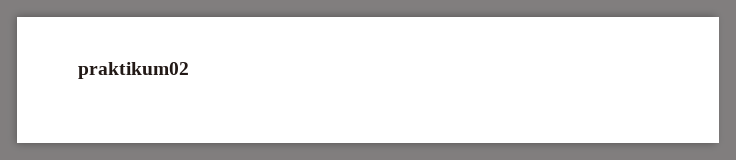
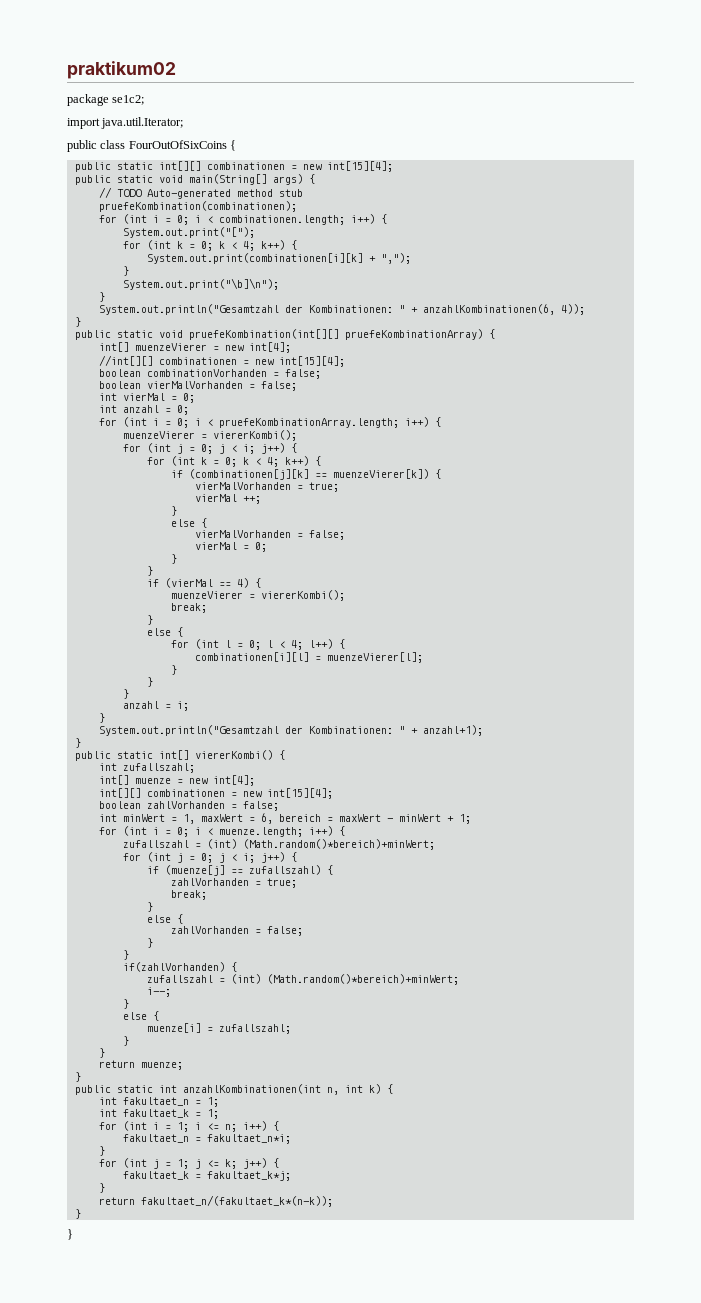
(189, 70) none -> [67,94,145,106] [67,117,184,129] [67,140,237,152] [74,161,393,172] [74,174,315,185] [98,187,303,199] [98,201,297,212] [98,214,387,225] [122,227,255,238] [122,240,297,251] [146,253,411,264] [122,266,129,276] [122,278,279,290] [98,292,105,302] [98,304,585,315] [74,317,81,327] [74,329,495,340] [98,342,291,353] [98,355,345,367] [98,369,321,379] [98,381,297,391] [98,393,195,403] [98,405,189,415] [98,417,441,428] [122,430,297,441] [122,443,297,454] [146,456,321,467] [170,469,441,480] [194,482,339,492] [194,494,261,504] [170,506,177,516] [170,518,207,528] [194,530,345,540] [194,542,267,552] [170,554,177,564] [146,566,153,576] [146,578,261,588] [170,590,345,601] [170,603,207,613] [146,615,153,625] [146,627,183,637] [170,639,345,650] [194,652,423,663] [170,665,177,675] [146,677,153,687] [122,689,129,699] [122,701,189,711] [98,713,105,723] [98,725,483,736] [74,738,81,748] [74,750,285,761] [98,763,195,773] [98,775,255,786] [98,788,333,799] [98,801,279,811] [98,813,471,824] [98,826,345,837] [122,839,435,850] [122,852,297,863] [146,865,333,876] [170,878,297,888] [170,890,207,900] [146,902,153,912] [146,914,183,924] [170,926,303,936] [146,938,153,948] [122,950,129,960] [122,962,237,972] [146,974,459,985] [146,987,171,997] [122,999,129,1009] [122,1011,159,1021] [146,1023,291,1034] [122,1036,129,1046] [98,1048,105,1058] [98,1060,183,1070] [74,1072,81,1082] [74,1084,393,1095] [98,1097,219,1107] [98,1109,219,1119] [98,1121,279,1132] [122,1134,291,1144] [98,1146,105,1156] [98,1158,279,1169] [122,1171,291,1181] [98,1183,105,1193] [98,1195,333,1207] [74,1209,81,1219] [67,1229,73,1240] // package se1c2; // import java.util.Iterator; // public class FourOutOfSixCoins { // public static int[][] combinationen = new int[15][4]; // public static void main(String[] args) { // // TODO Auto-generated method stub // pruefeKombination(combinationen); // for (int i = 0; i < combinationen.length; i++) { // System.out.print("["); // for (int k = 0; k < 4; k++) { // System.out.print(combinationen[i][k] + ","); // } // System.out.print("\b]\n"); // } // System.out.println("Gesamtzahl der Kombinationen: " + anzahlKombinationen(6, 4)); // } // public static void pruefeKombination(int[][] pruefeKombinationArray) { // int[] muenzeVierer = new int[4]; // //int[][] combinationen = new int[15][4]; // boolean combinationVorhanden = false; // boolean vierMalVorhanden = false; // int vierMal = 0; // int anzahl = 0; // for (int i = 0; i < pruefeKombinationArray.length; i++) { // muenzeVierer = viererKombi(); // for (int j = 0; j < i; j++) { // for (int k = 0; k < 4; k++) { // if (combinationen[j][k] == muenzeVierer[k]) { // vierMalVorhanden = true; // vierMal ++; // } // else { // vierMalVorhanden = false; // vierMal = 0; // } // } // if (vierMal == 4) { // muenzeVierer = viererKombi(); // break; // } // else { // for (int l = 0; l < 4; l++) { // combinationen[i][l] = muenzeVierer[l]; // } // } // } // anzahl = i; // } // System.out.println("Gesamtzahl der Kombinationen: " + anzahl+1); // } // public static int[] viererKombi() { // int zufallszahl; // int[] muenze = new int[4]; // int[][] combinationen = new int[15][4]; // boolean zahlVorhanden = false; // int minWert = 1, maxWert = 6, bereich = maxWert - minWert + 1; // for (int i = 0; i < muenze.length; i++) { // zufallszahl = (int) (Math.random()*bereich)+minWert; // for (int j = 0; j < i; j++) { // if (muenze[j] == zufallszahl) { // zahlVorhanden = true; // break; // } // else { // zahlVorhanden = false; // } // } // if(zahlVorhanden) { // zufallszahl = (int) (Math.random()*bereich)+minWert; // i--; // } // else { // muenze[i] = zufallszahl; // } // } // return muenze; // } // public static int anzahlKombinationen(int n, int k) { // int fakultaet_n = 1; // int fakultaet_k = 1; // for (int i = 1; i <= n; i++) { // fakultaet_n = fakultaet_n*i; // } // for (int j = 1; j <= k; j++) { // fakultaet_k = fakultaet_k*j; // } // return fakultaet_n/(fakultaet_k*(n-k)); // } // }

